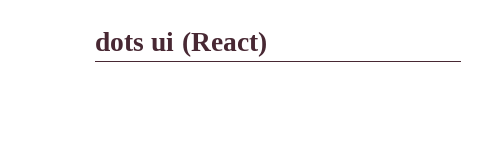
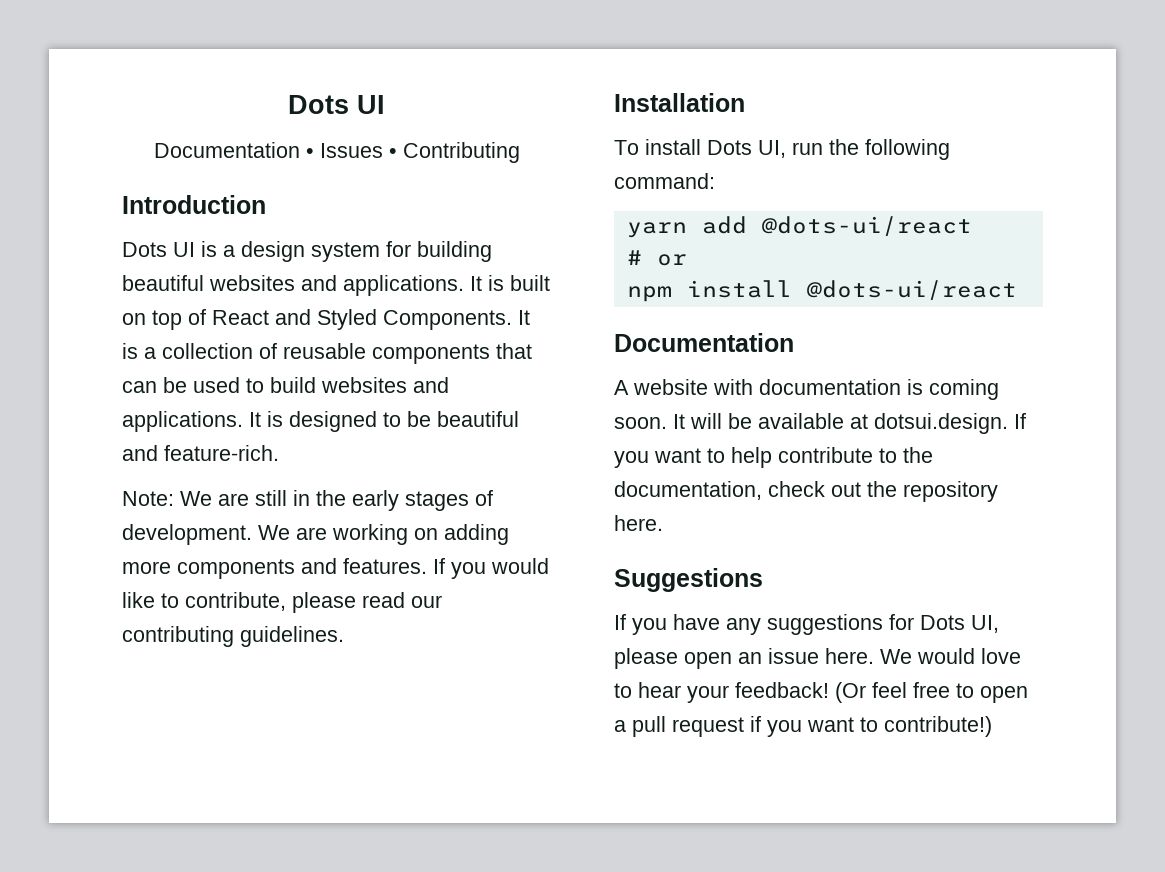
[95,31,267,57] dots ui (React) -> [288,95,385,114] [153,142,520,163] [122,195,266,214] [122,241,492,262] [122,275,550,296] [122,309,530,330] [122,343,532,364] [122,377,449,393] [122,411,519,432] [122,445,279,461] [122,490,493,511] [122,524,509,545] [122,558,549,579] [122,592,442,613] [122,626,344,647] [614,93,745,112] [614,139,950,160] [614,173,715,189] [626,216,972,238] [626,250,687,266] [626,280,1017,302] [614,333,794,352] [614,379,999,400] [614,413,1026,434] [614,447,933,468] [614,481,998,502] [614,515,663,531] [614,568,763,592] [614,614,999,635] [614,648,1021,669] [614,682,1028,703] [614,716,992,737] Dots UI // Documentation • Issues • Contributing // Introduction // Dots UI is a design system for building beautiful websites and applications. It is built on top of React and Styled Components. It is a collection of reusable components that can be used to build websites and applications. It is designed to be beautiful and feature-rich. // Note: We are still in the early stages of development. We are working on adding more components and features. If you would like to contribute, please read our contributing guidelines. // Installation // To install Dots UI, run the following command: // yarn add @dots-ui/react // # or // npm install @dots-ui/react // Documentation // A website with documentation is coming soon. It will be available at dotsui.design. If you want to help contribute to the documentation, check out the repository here. // Suggestions // If you have any suggestions for Dots UI, please open an issue here. We would love to hear your feedback! (Or feel free to open a pull request if you want to contribute!)

